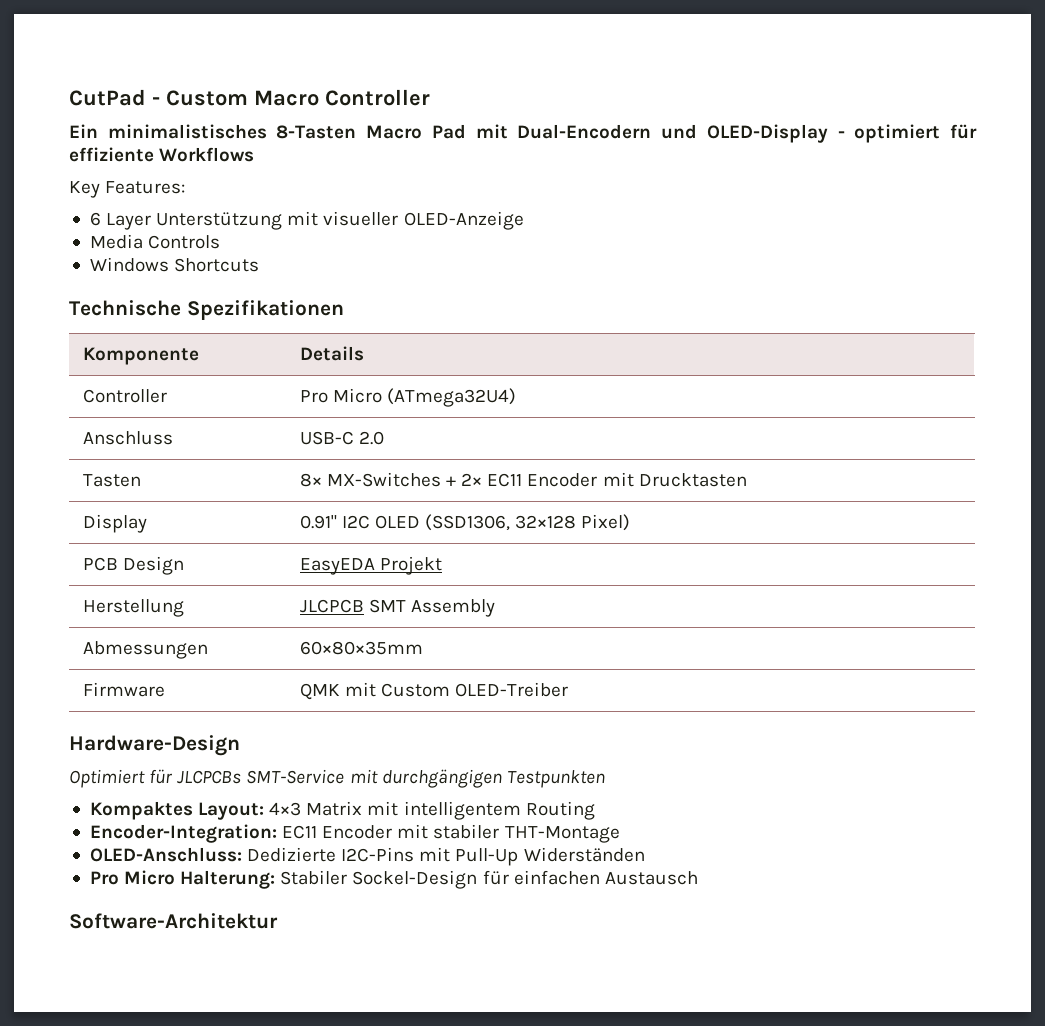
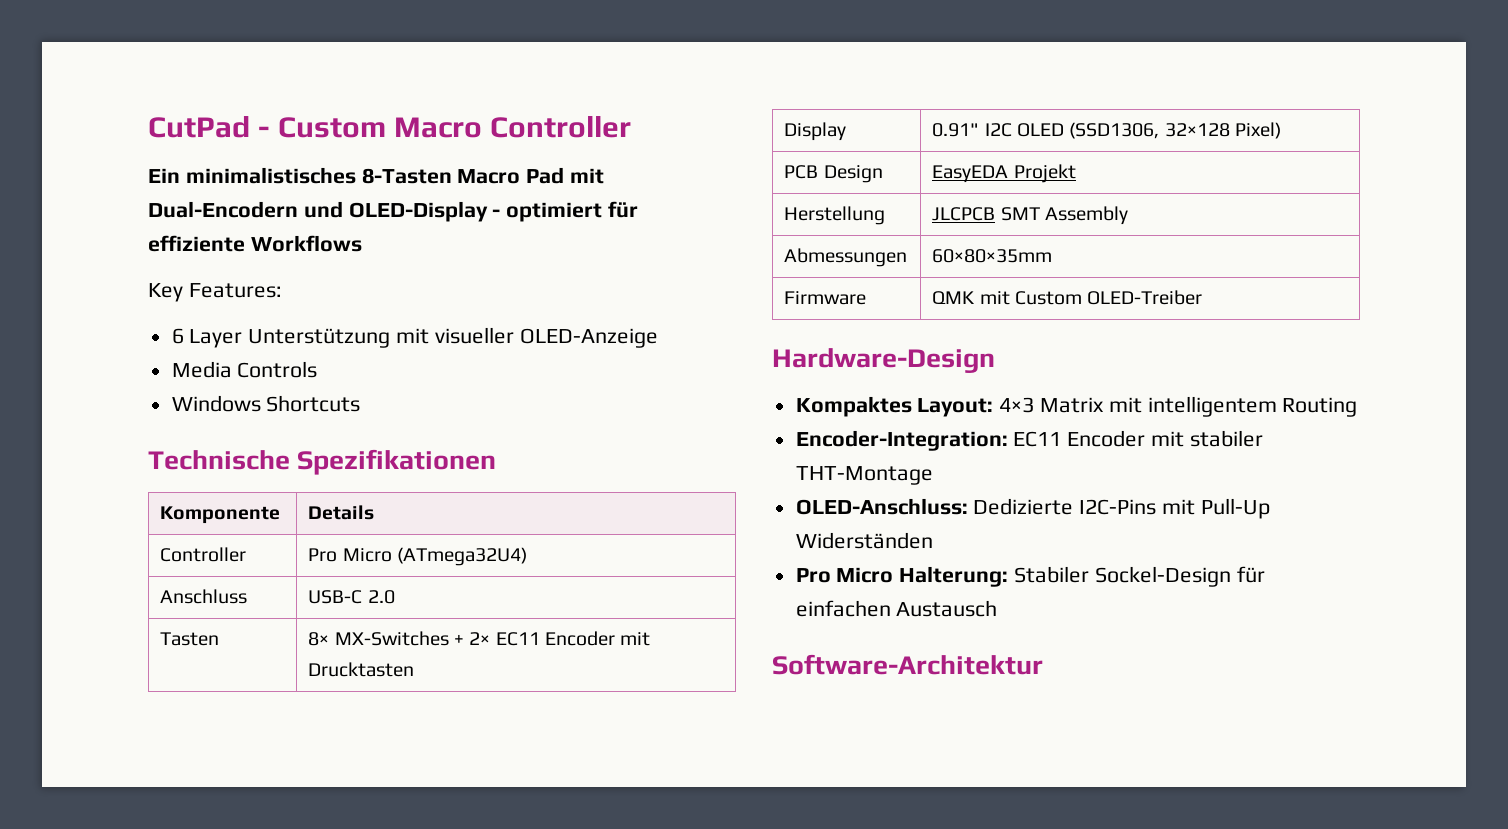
[69,769,605,788] // Optimiert für JLCPCBs SMT-Service mit durchgängigen Testpunkten -> (995, 360) none

